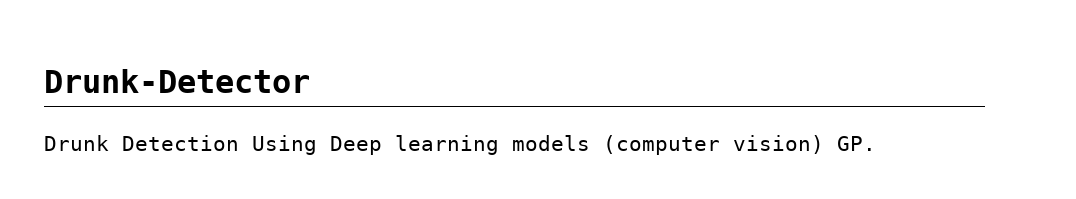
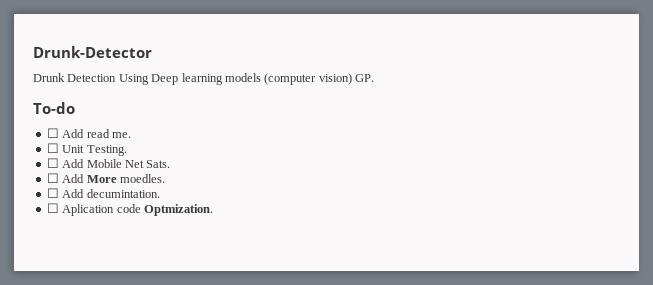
(876, 143) none -> [33,102,75,114] [46,128,131,138] [46,143,127,156] [46,158,171,168] [46,173,165,183] [46,188,160,198] [46,203,213,216] // To-do // ☐ Add read me. // ☐ Unit Testing. // ☐ Add Mobile Net Sats. // ☐ Add More moedles. // ☐ Add decumintation. // ☐ Aplication code Optmization.

